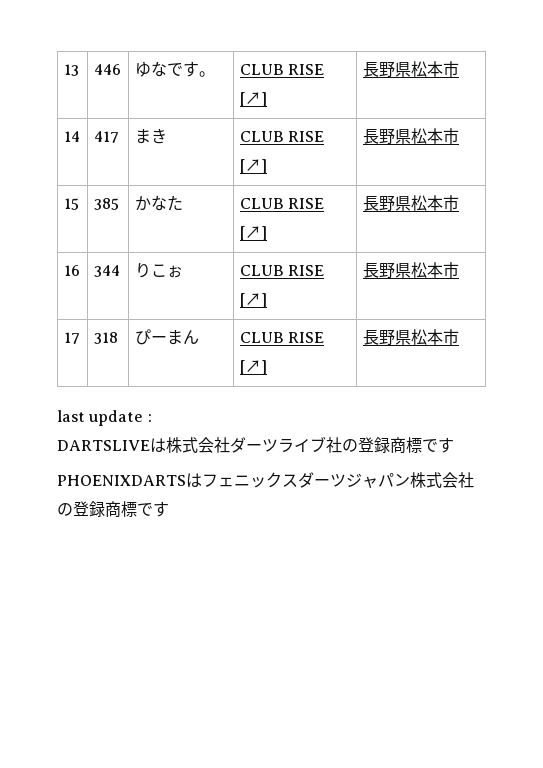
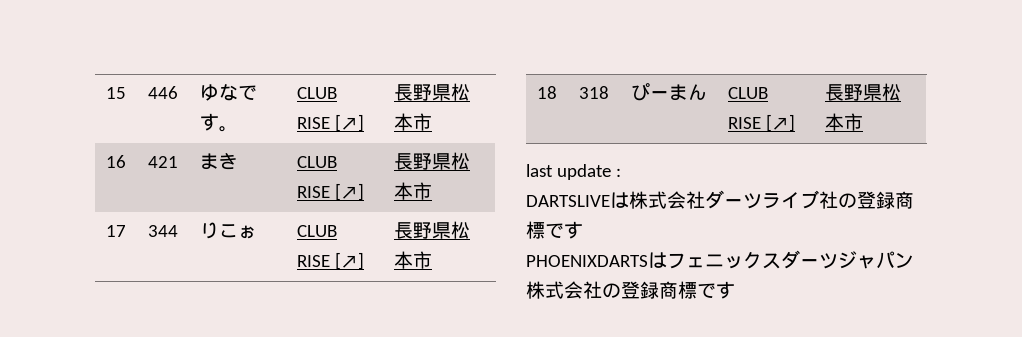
[63,64,79,76] 13 -> [105,87,126,99] 15
[63,131,80,142] [93,131,119,143] 14 | 417 -> [105,155,126,168] [147,156,178,168] 16 | 421
[63,198,79,210] [93,198,119,210] [134,195,183,211] [239,198,324,209] [239,226,267,241] [362,195,459,211] [63,265,80,276] 15 | 385 | かなた | CLUB RISE [↗] | 長野県松本市 // 16 -> [105,225,126,237] 17
[63,332,80,344] 17 -> [536,86,557,99] 18

